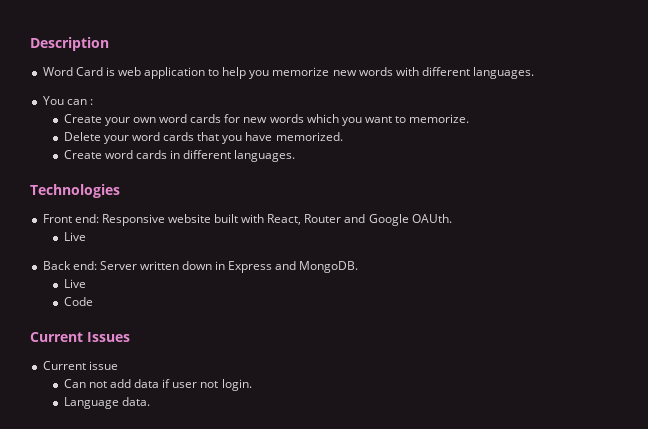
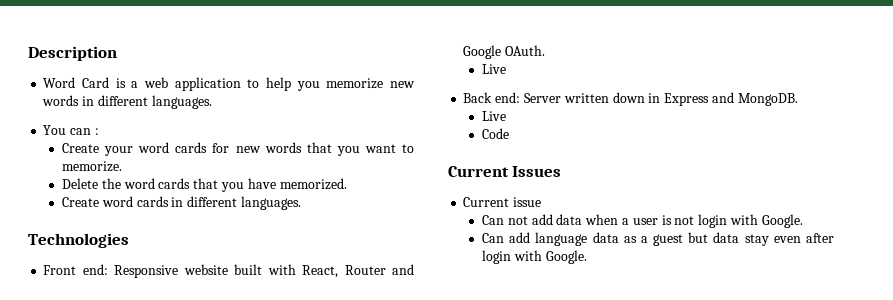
(115, 71) none -> [131,81,139,88] a
[395,67,419,76] with -> [82,96,95,106] in
[132,117,156,123] own -> (134, 151) none
[306,114,339,123] which -> [306,142,332,153] that
[103,135,129,144] your -> [101,178,121,189] the
[411,214,452,223] OAUth. -> [505,45,546,56] OAuth.
[162,379,252,391] [63,397,150,409] if user not login. // Language data. -> [585,214,803,228] [482,232,834,246] [482,250,587,264] when a user is not login with Google. // Can add language data as a guest but data stay even after login with Google.

